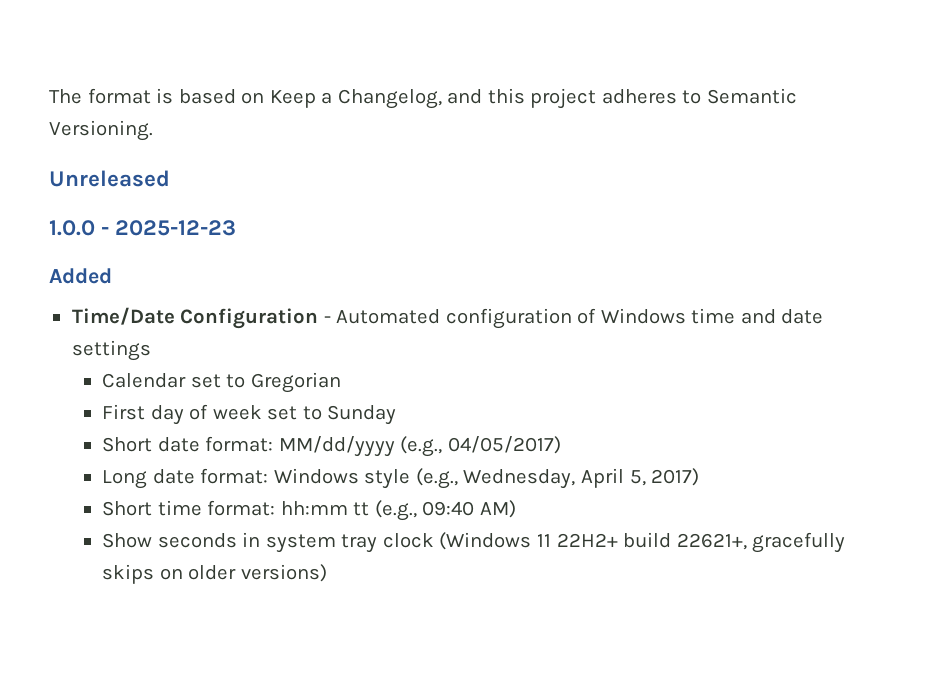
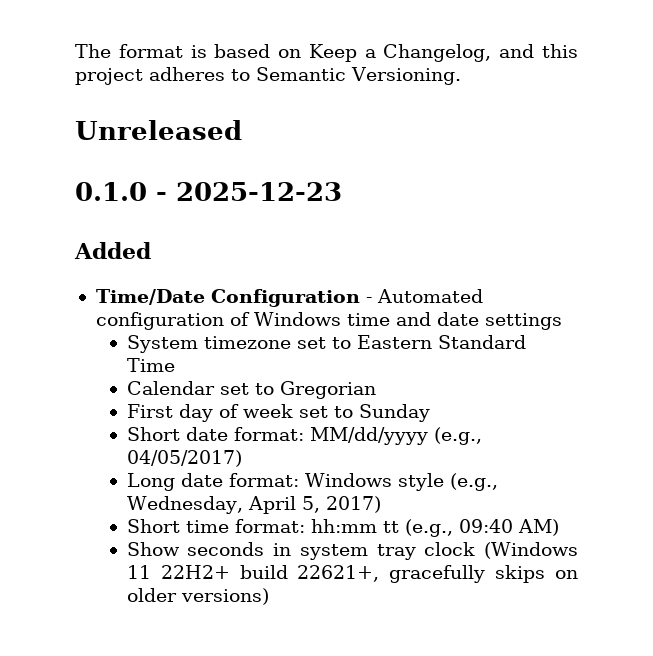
[49,220,95,236] 1.0.0 -> [75,182,147,201] 0.1.0
(151, 350) none -> [126,335,526,353] [126,358,175,372] // System timezone set to Eastern Standard Time

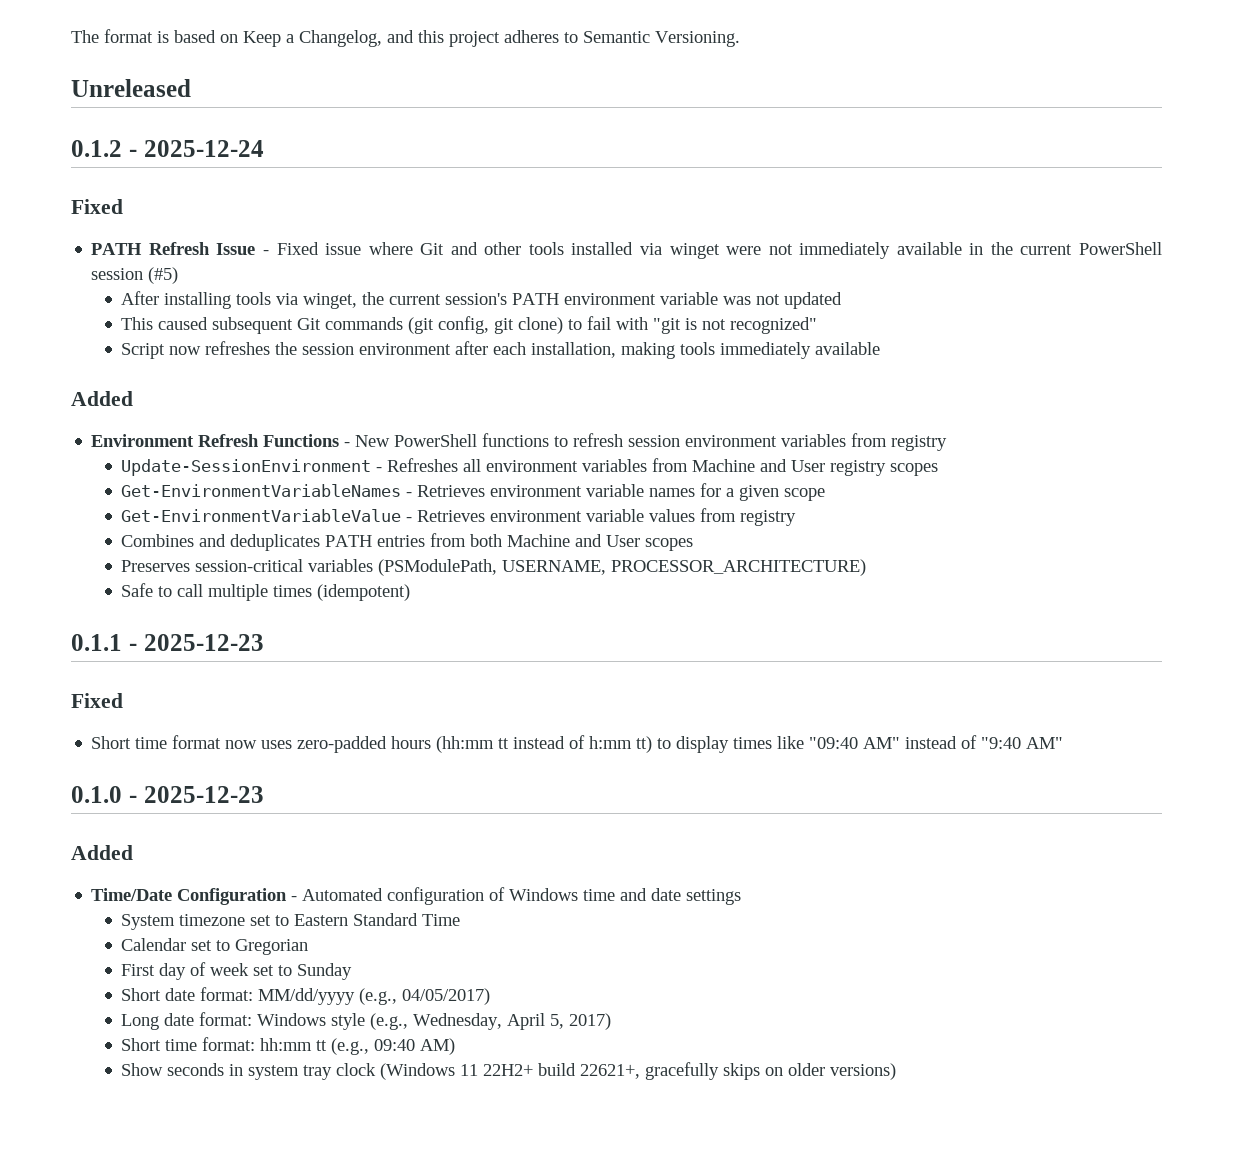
(242, 130) none -> [71,140,264,157] [71,199,123,214] [91,242,1162,259] [91,267,179,284] [121,291,843,309] [121,316,818,334] [121,341,881,359] [71,391,133,406] [91,433,948,451] [121,458,939,476] [121,483,826,501] [121,508,797,526] [121,533,694,551] [121,559,867,576] [121,583,411,601] [71,634,264,651] [71,693,123,708] [91,735,1064,753] // 0.1.2 - 2025-12-24 // Fixed // PATH Refresh Issue - Fixed issue where Git and other tools installed via winget were not immediately available in the current PowerShell session (#5) // After installing tools via winget, the current session's PATH environment variable was not updated // This caused subsequent Git commands (git config, git clone) to fail with "git is not recognized" // Script now refreshes the session environment after each installation, making tools immediately available // Added // Environment Refresh Functions - New PowerShell functions to refresh session environment variables from registry // Update-SessionEnvironment - Refreshes all environment variables from Machine and User registry scopes // Get-EnvironmentVariableNames - Retrieves environment variable names for a given scope // Get-EnvironmentVariableValue - Retrieves environment variable values from registry // Combines and deduplicates PATH entries from both Machine and User scopes // Preserves session-critical variables (PSModulePath, USERNAME, PROCESSOR_ARCHITECTURE) // Safe to call multiple times (idempotent) // 0.1.1 - 2025-12-23 // Fixed // Short time format now uses zero-padded hours (hh:mm tt instead of h:mm tt) to display times like "09:40 AM" instead of "9:40 AM"

